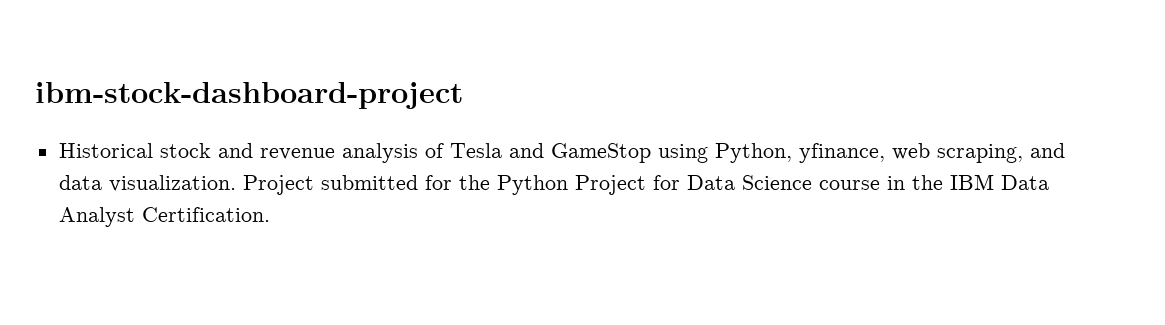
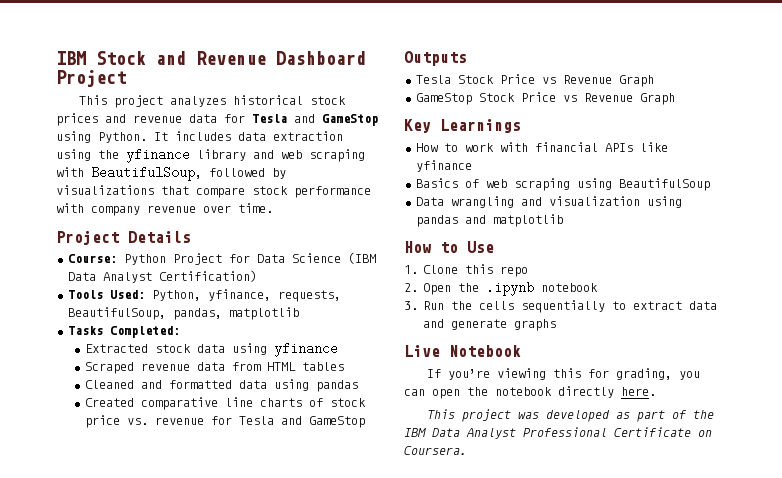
[35,82,463,109] [58,143,1065,163] [58,175,490,195] ibm-stock-dashboard-project // Historical stock and revenue analysis of Tesla and GameStop using Python, yfinance, web scraping, and data visualization. Project submitted for the -> [56,51,366,65] [56,70,126,87] [78,95,346,108] [56,113,378,126] [56,131,343,143] [56,148,365,163] [56,166,286,181] [56,185,371,198] [56,203,273,216] [56,230,191,245] [67,254,117,263] IBM Stock and Revenue Dashboard Project // This project analyzes historical stock prices and revenue data for Tesla and GameStop using Python. It includes data extraction using the yfinance library and web scraping with BeautifulSoup, followed by visualizations that compare stock performance with company revenue over time. // Project Details // Course:
[818,174,1049,190] [58,207,270,227] course in the IBM Data Analyst Certification. -> [347,252,376,264] [67,270,257,283] [67,289,341,302] [67,307,299,320] [67,326,180,338] [84,342,338,357] [84,362,344,374] [84,379,358,392] [84,397,366,410] [84,415,365,428] [404,51,467,66] [415,74,654,87] [415,92,675,105] [404,119,521,133] [415,142,668,152] [415,160,472,172] [415,178,710,191] [415,196,682,208] [415,214,563,227] [404,241,494,253] [404,264,529,277] [404,281,599,296] [404,300,718,313] [423,319,557,331] [404,345,521,357] [426,368,700,380] [404,386,656,399] [426,409,714,422] [404,427,712,439] [404,446,467,455] (IBM Data Analyst Certification) // Tools Used: Python, yfinance, requests, BeautifulSoup, pandas, matplotlib // Tasks Completed: // Extracted stock data using yfinance // Scraped revenue data from HTML tables // Cleaned and formatted data using pandas // Created comparative line charts of stock price vs. revenue for Tesla and GameStop // Outputs // Tesla Stock Price vs Revenue Graph // GameStop Stock Price vs Revenue Graph // Key Learnings // How to work with financial APIs like yfinance // Basics of web scraping using BeautifulSoup // Data wrangling and visualization using pandas and matplotlib // How to Use // 1. Clone this repo // 2. Open the .ipynb notebook // 3. Run the cells sequentially to extract data and generate graphs // Live Notebook // If you’re viewing this for grading, you can open the notebook directly here. // This project was developed as part of the IBM Data Analyst Professional Certificate on Coursera.

